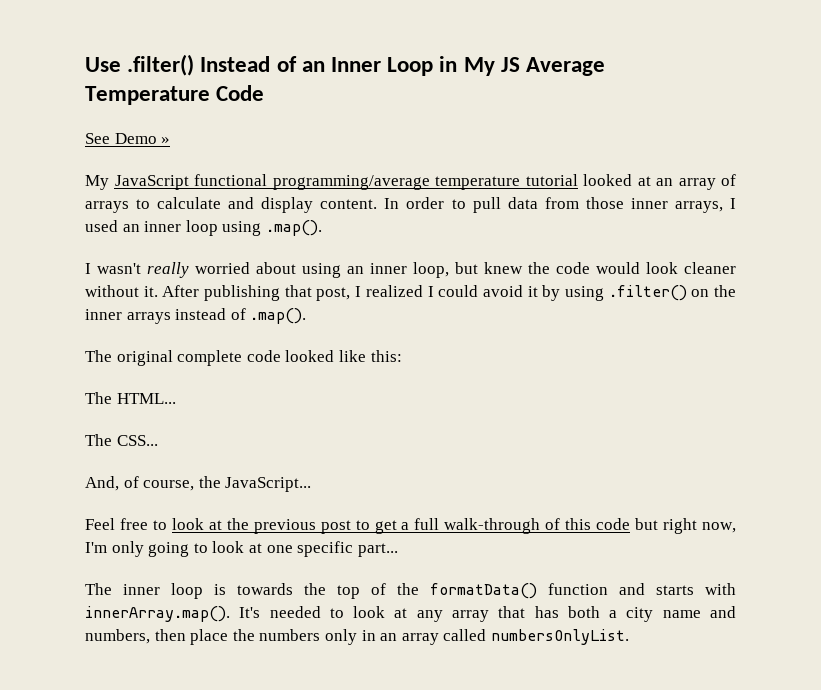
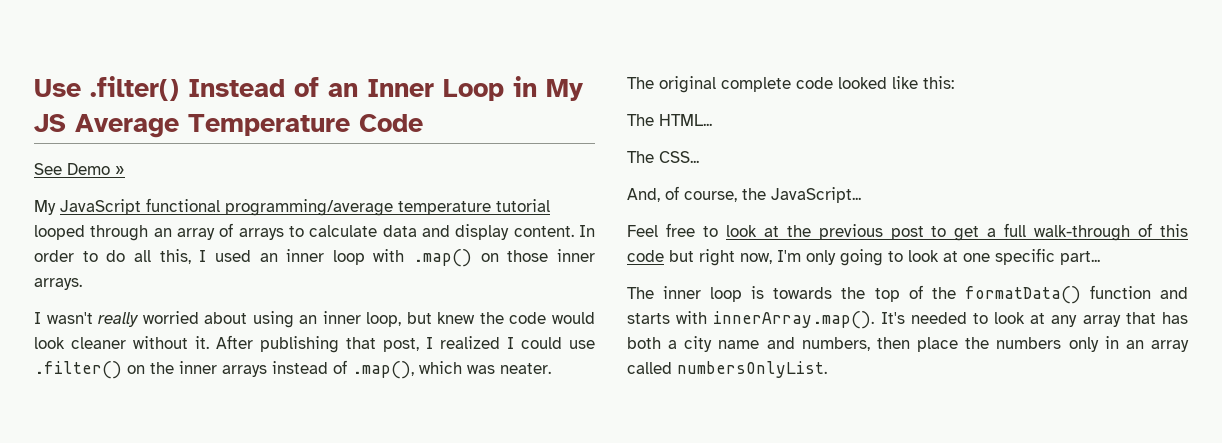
[583,174,651,186] looked at -> [34,225,149,241] looped through
(222, 203) none -> [382,225,417,237] data
[472,197,723,213] pull data from those inner arrays, -> [106,249,191,264] do all this,
[222,220,322,236] using .map(). -> [373,249,595,267] [34,278,82,290] with .map() on those inner arrays.
[482,285,604,301] avoid it by using -> [569,340,595,349] use
[250,308,307,324] .map(). -> [352,361,551,379] .map(), which was neater.

